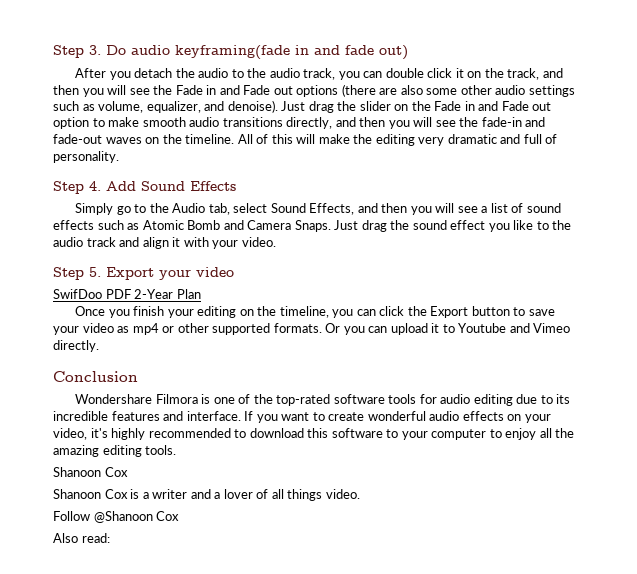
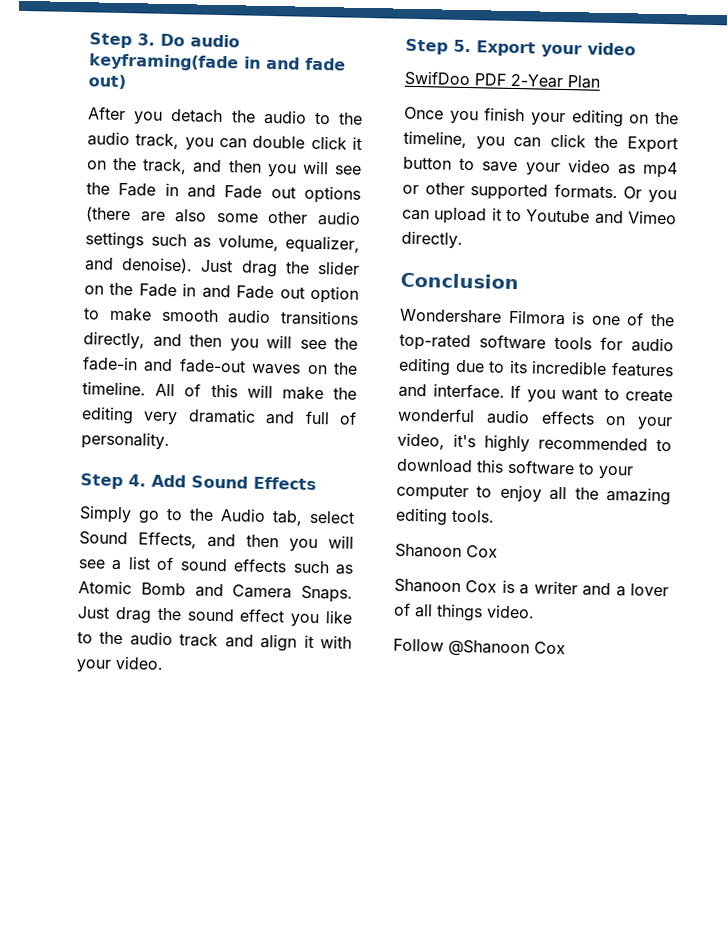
[53,533,110,543] // Also read: -> (566, 648) none

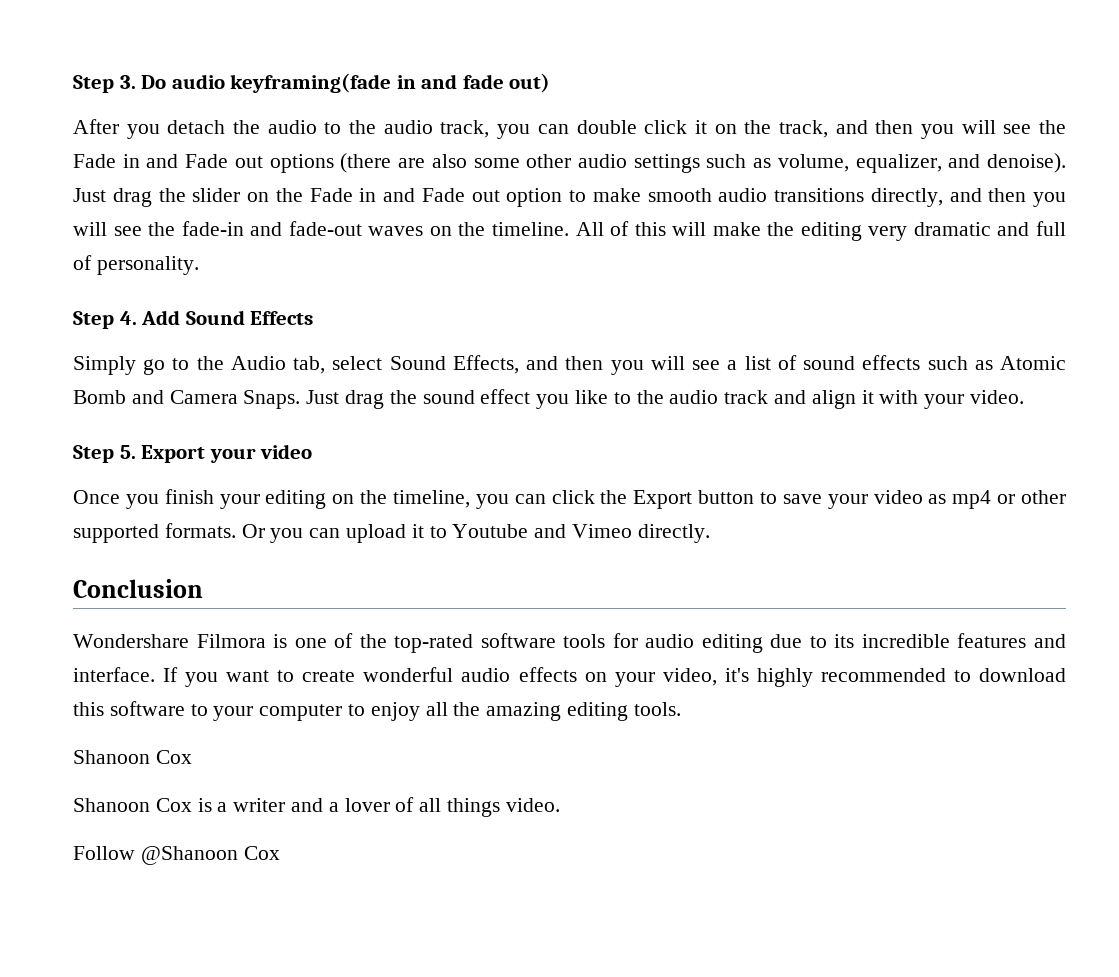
[404,70,601,89] // SwifDoo PDF 2-Year Plan -> (313, 451) none

